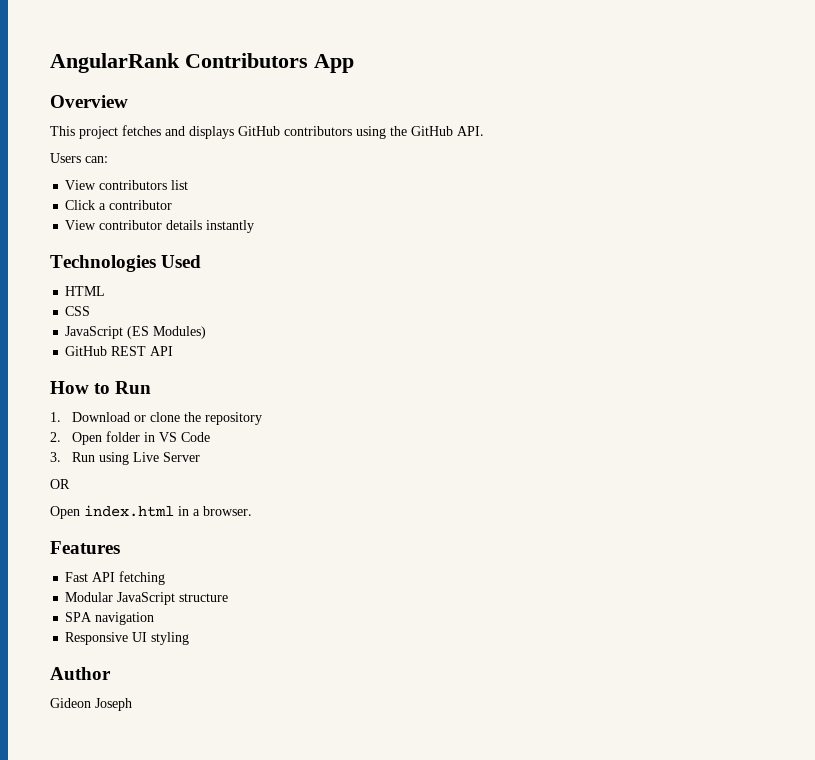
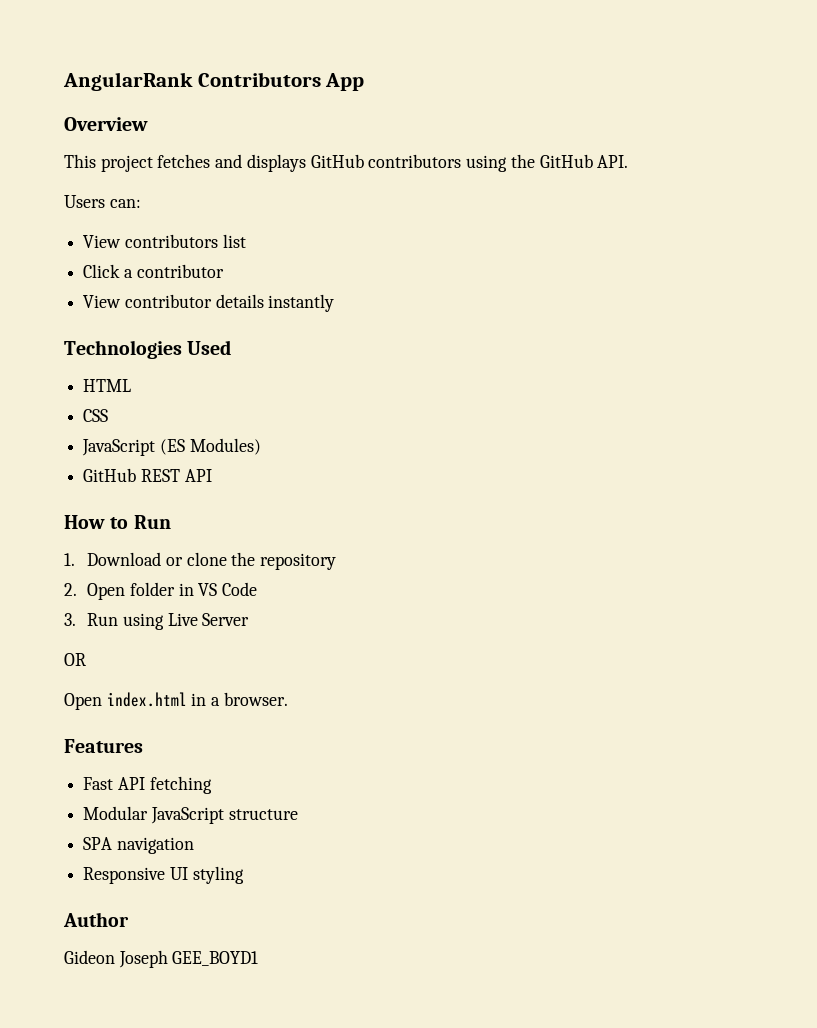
(132, 704) none -> [172,951,259,966] GEE_BOYD1

